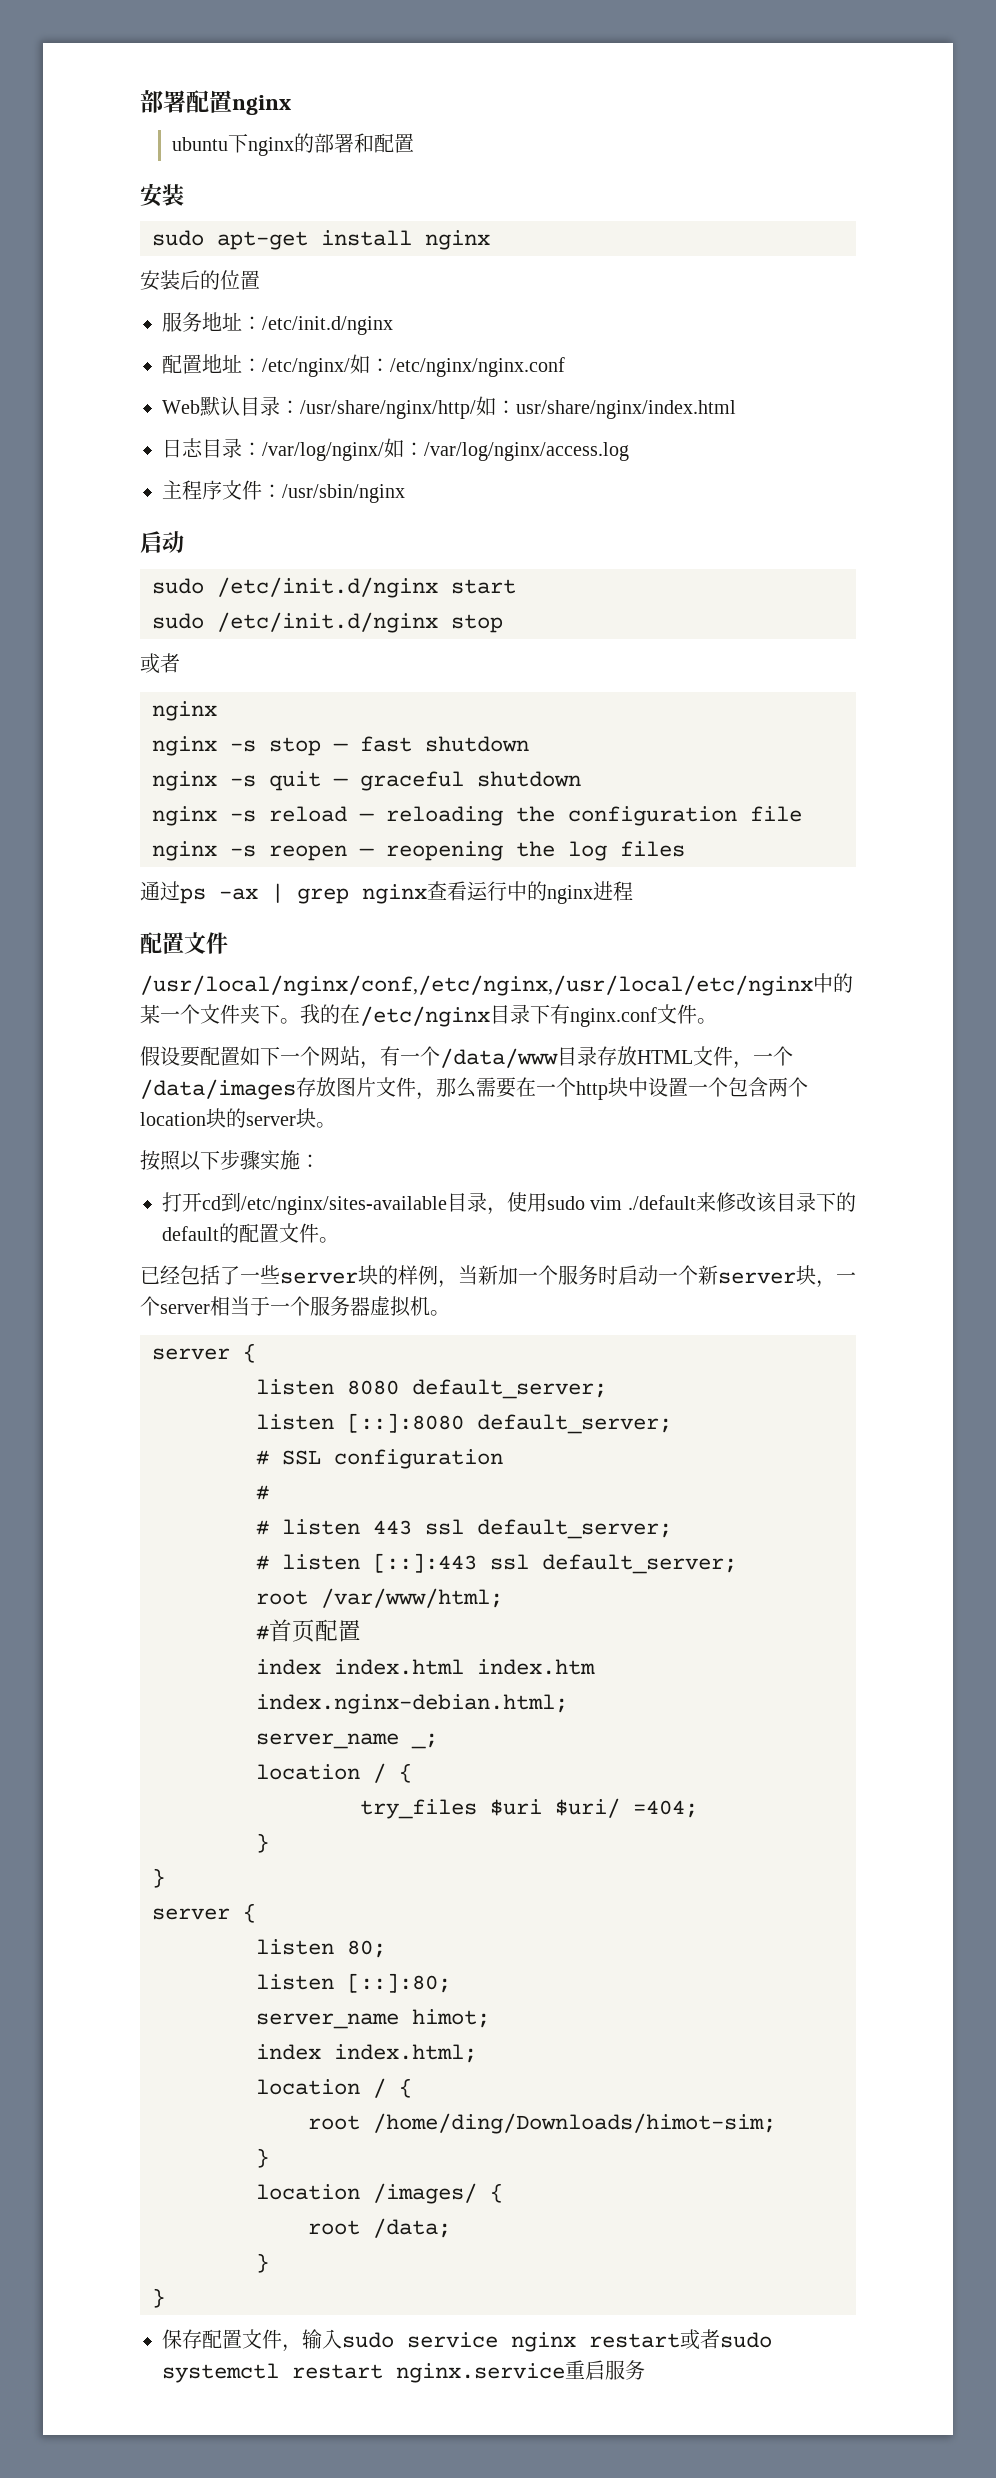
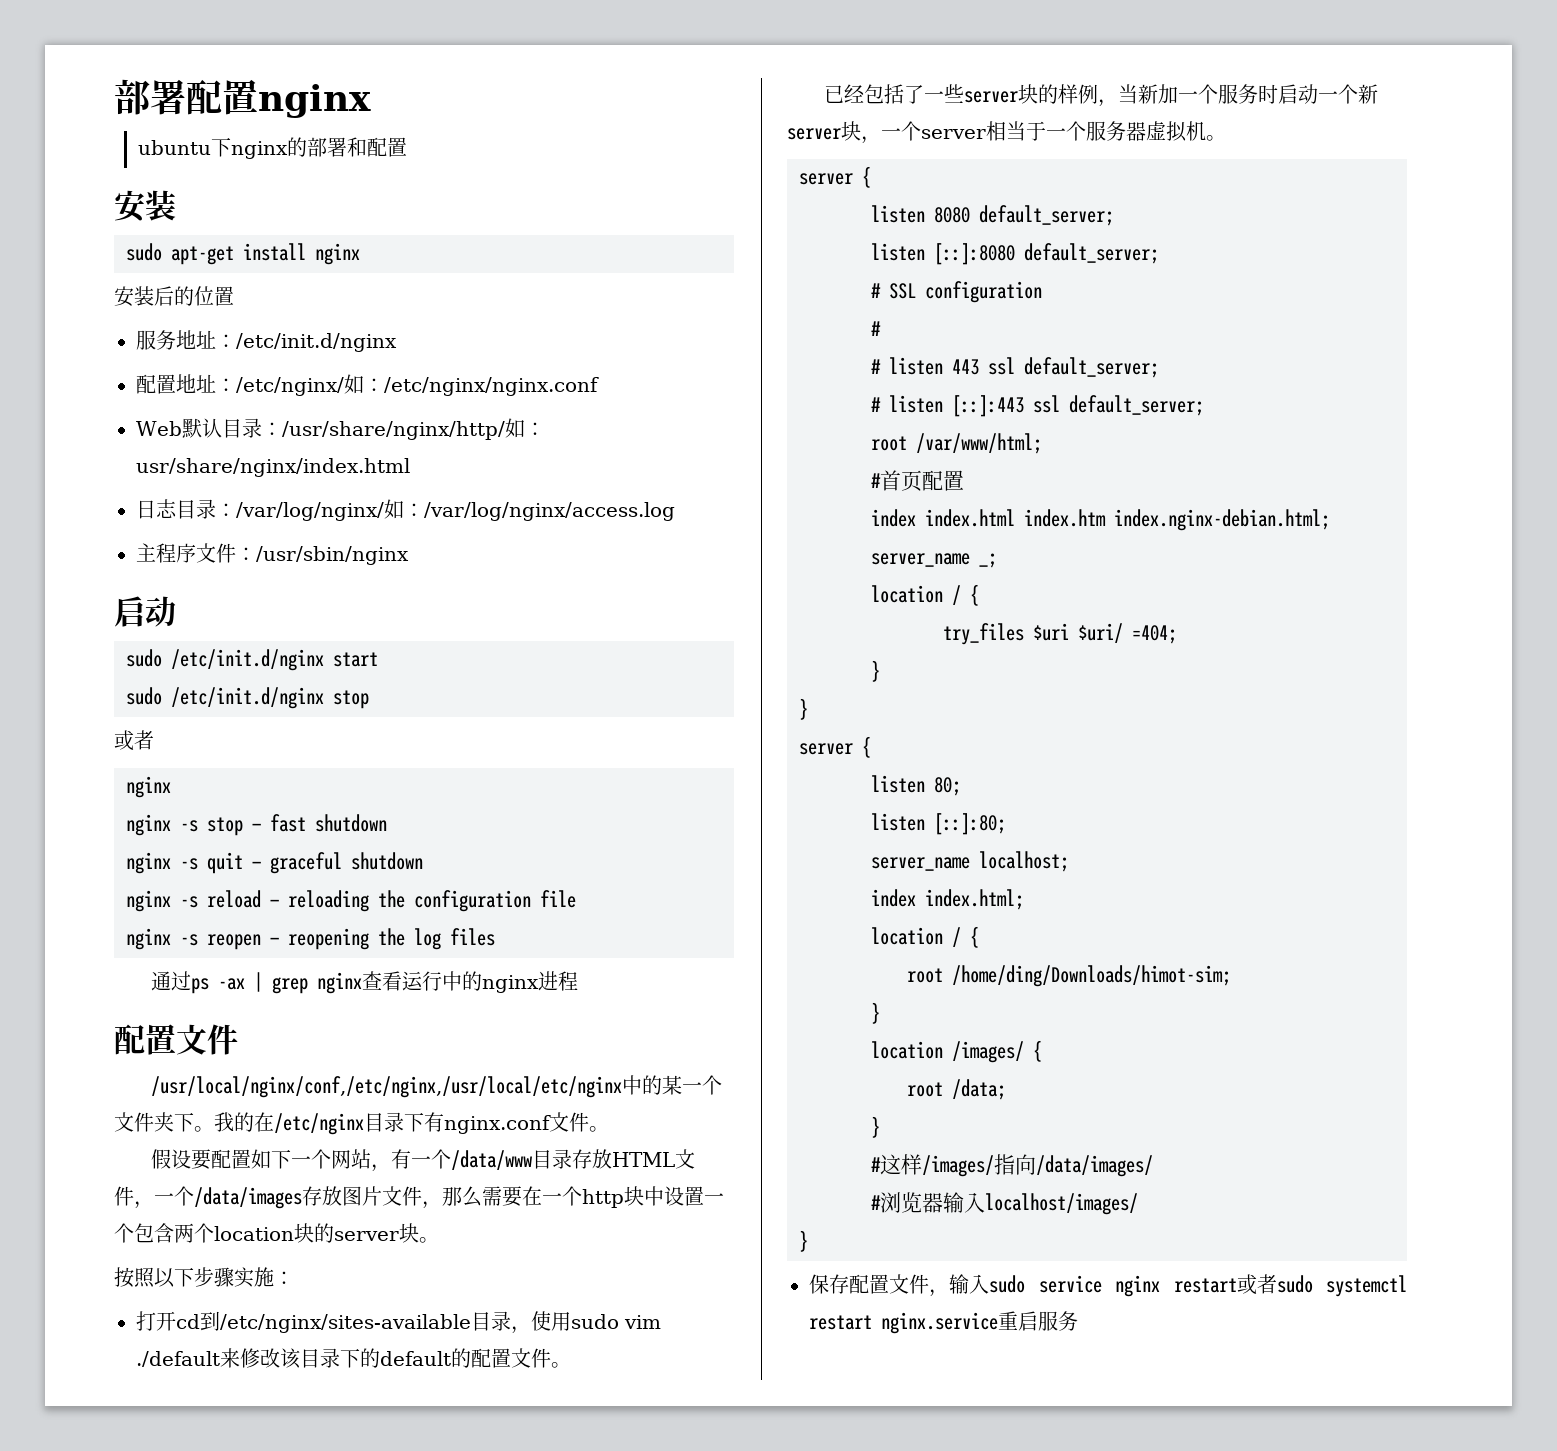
[412,2009,490,2028] himot; -> [979,851,1069,872] localhost;
(269, 2263) none -> [871,1154,1153,1177] [871,1192,1138,1215] // #这样/images/指向/data/images/ // #浏览器输入localhost/images/

